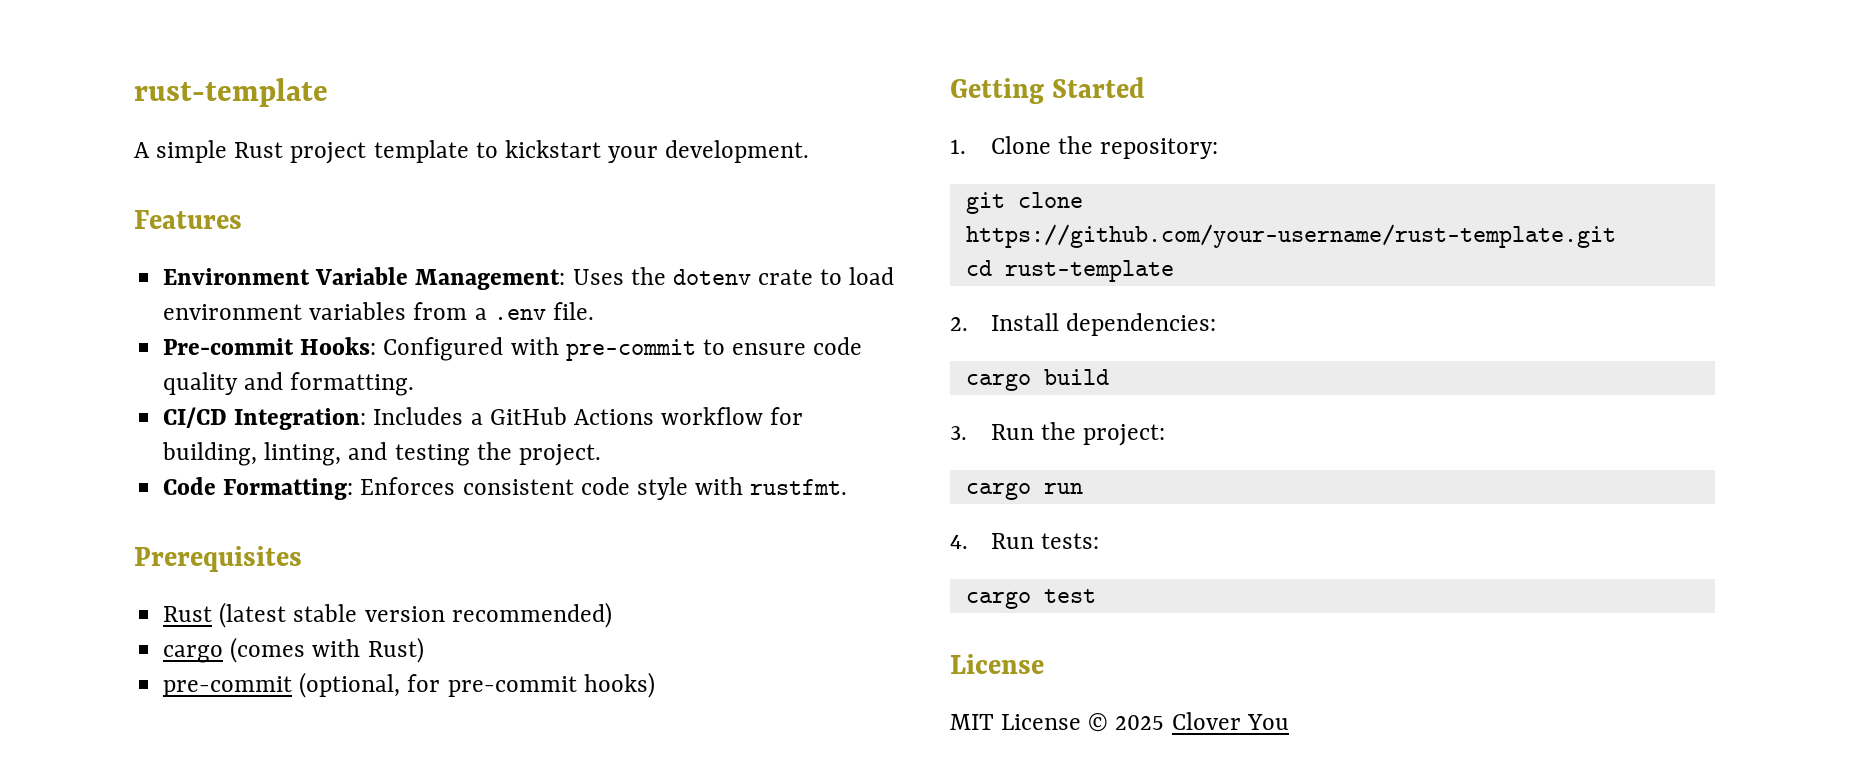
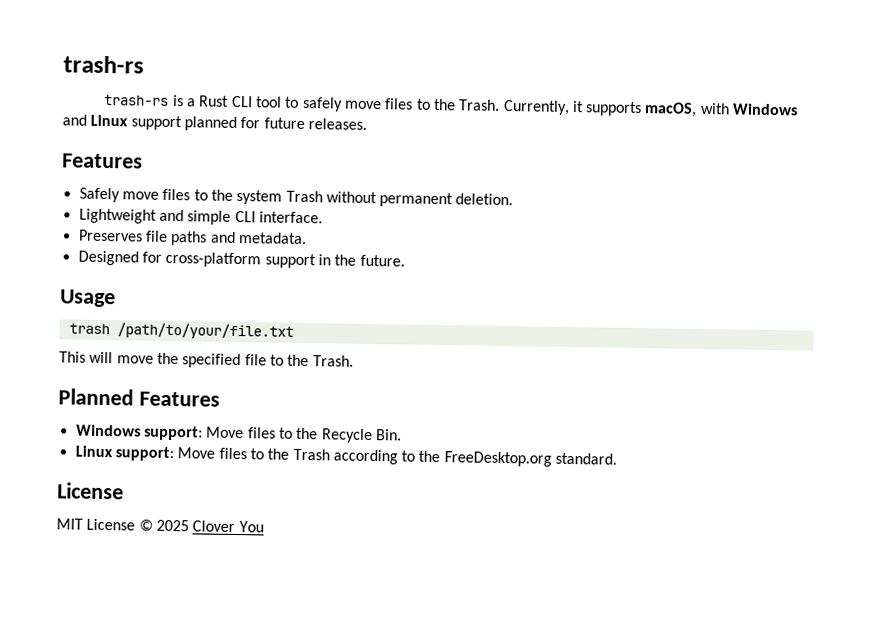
[134,78,328,107] [134,140,810,164] [134,210,242,229] [163,267,895,290] [163,302,594,320] [163,337,863,361] [163,372,415,396] [163,407,804,430] [162,442,601,466] [163,477,848,500] [134,546,302,572] [163,602,612,628] [163,637,424,663] [163,672,655,698] [950,77,1146,104] [950,136,1219,159] [965,192,1083,214] [965,224,1616,248] [965,260,1174,282] [950,313,1217,336] [965,369,1109,391] [950,422,1166,446] [965,482,1083,500] [950,533,1100,549] [965,589,1096,609] rust-template // A simple Rust project template to kickstart your development. // Features // Environment Variable Management: Uses the dotenv crate to load environment variables from a .env file. // Pre-commit Hooks: Configured with pre-commit to ensure code quality and formatting. // CI/CD Integration: Includes a GitHub Actions workflow for building, linting, and testing the project. // Code Formatting: Enforces consistent code style with rustfmt. // Prerequisites // Rust (latest stable version recommended) // cargo (comes with Rust) // pre-commit (optional, for pre-commit hooks) // Getting Started // 1. Clone the repository: // git clone https://github.com/your-username/rust-template.git // cd rust-template // 2. Install dependencies: // cargo build // 3. Run the project: // cargo run // 4. Run tests: // cargo test -> [63,55,144,74] [104,94,799,117] [62,114,367,131] [62,153,143,169] [78,187,514,208] [78,208,323,225] [78,229,307,246] [77,250,405,269] [60,289,116,308] [68,322,294,340] [59,351,354,369] [58,388,220,407] [75,424,402,444] [74,445,618,467] trash-rs // trash-rs is a Rust CLI tool to safely move files to the Trash. Currently, it supports macOS, with Windows and Linux support planned for future releases. // Features // Safely move files to the system Trash without permanent deletion. // Lightweight and simple CLI interface. // Preserves file paths and metadata. // Designed for cross-platform support in the future. // Usage // trash /path/to/your/file.txt // This will move the specified file to the Trash. // Planned Features // Windows support: Move files to the Recycle Bin. // Linux support: Move files to the Trash according to the FreeDesktop.org standard.

